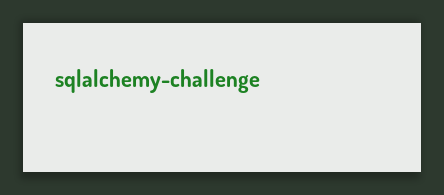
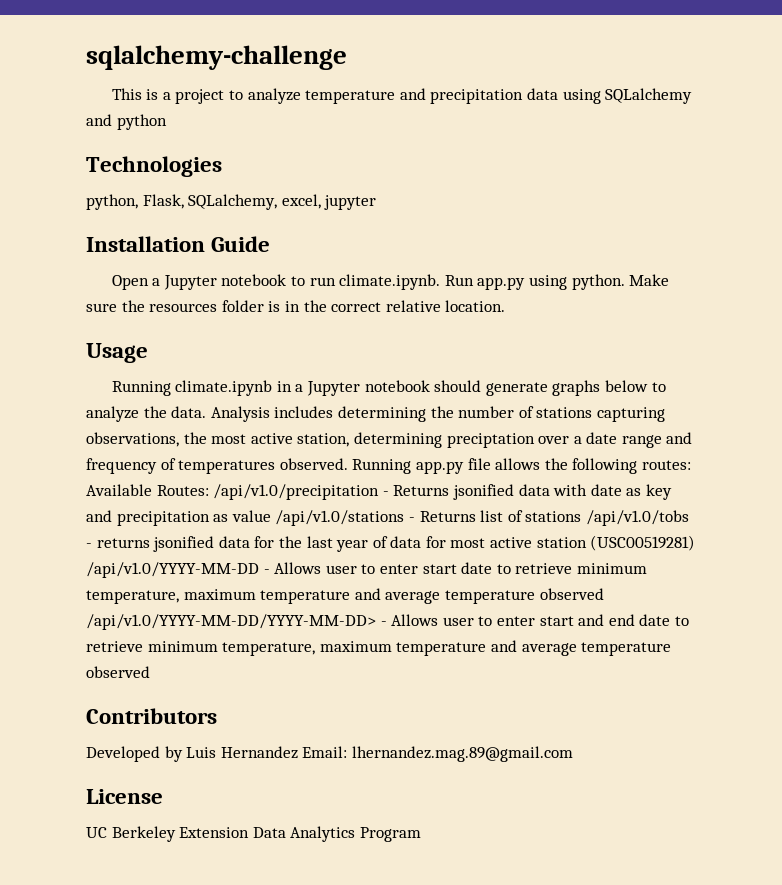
(260, 81) none -> [111,88,693,104] [86,114,167,130] [86,156,222,177] [86,194,377,210] [86,236,271,252] [111,274,670,290] [86,300,506,312] [86,343,148,363] [111,380,666,396] [86,406,665,422] [86,432,693,448] [86,458,691,474] [86,484,672,500] [86,510,689,526] [86,535,696,552] [86,562,647,578] [86,588,604,604] [86,614,689,630] [86,640,672,656] [86,666,150,678] [86,708,217,724] [86,746,573,762] [86,789,163,804] [86,826,421,842] // This is a project to analyze temperature and precipitation data using SQLalchemy and python // Technologies // python, Flask, SQLalchemy, excel, jupyter // Installation Guide // Open a Jupyter notebook to run climate.ipynb. Run app.py using python. Make sure the resources folder is in the correct relative location. // Usage // Running climate.ipynb in a Jupyter notebook should generate graphs below to analyze the data. Analysis includes determining the number of stations capturing observations, the most active station, determining preciptation over a date range and frequency of temperatures observed. Running app.py file allows the following routes: Available Routes: /api/v1.0/precipitation - Returns jsonified data with date as key and precipitation as value /api/v1.0/stations - Returns list of stations /api/v1.0/tobs - returns jsonified data for the last year of data for most active station (USC00519281) /api/v1.0/YYYY-MM-DD - Allows user to enter start date to retrieve minimum temperature, maximum temperature and average temperature observed /api/v1.0/YYYY-MM-DD/YYYY-MM-DD> - Allows user to enter start and end date to retrieve minimum temperature, maximum temperature and average temperature observed // Contributors // Developed by Luis Hernandez Email: lhernandez.mag.89@gmail.com // License // UC Berkeley Extension Data Analytics Program

